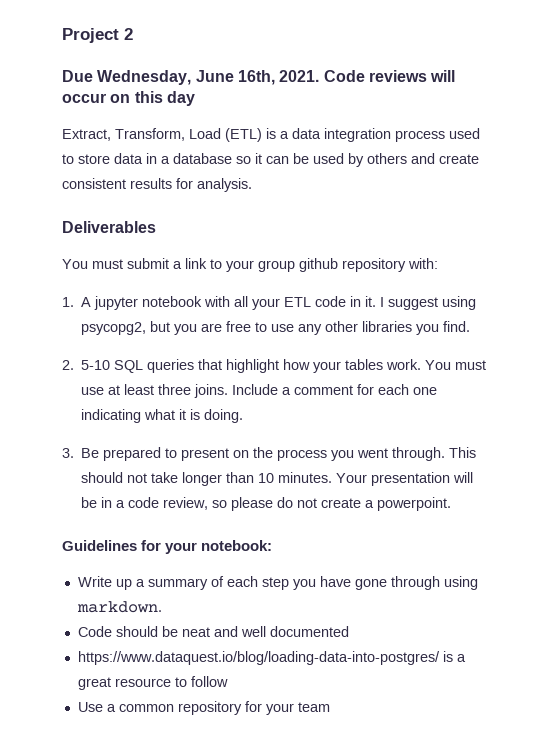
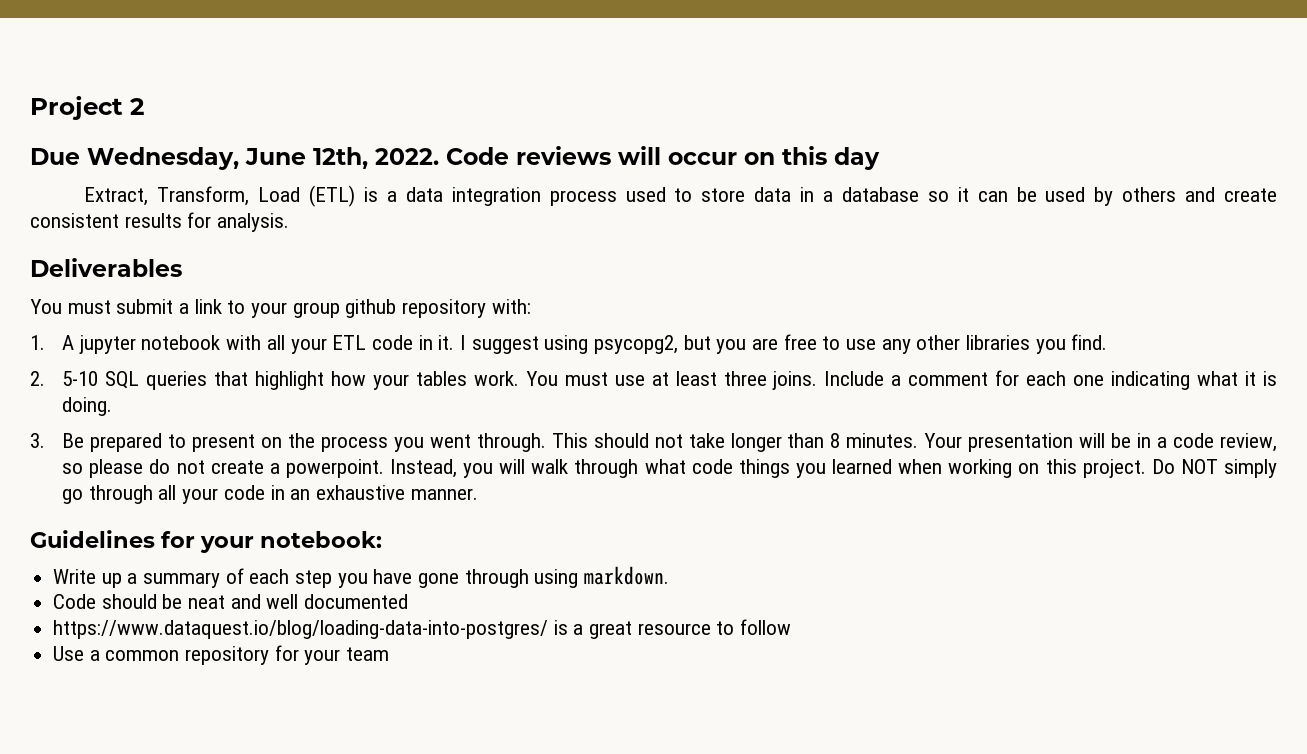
[237,70,320,85] 16th, 2021. -> [313,147,439,169] 12th, 2022.
[258,473,275,483] 10 -> [830,433,841,448] 8
(452, 504) none -> [389,459,1278,478] [62,485,478,504] Instead, you will walk through what code things you learned when working on this project. Do NOT simply go through all your code in an exhaustive manner.

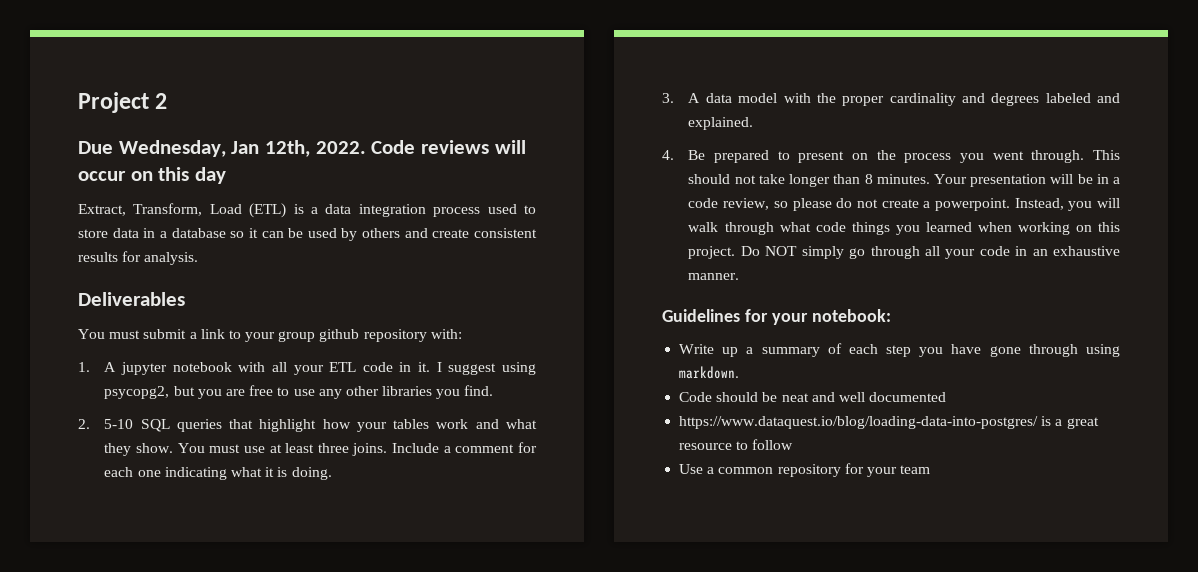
[245,148,306,165] June -> [231,141,260,154] Jan
[473,371,519,386] work. -> [436,419,537,429] [104,443,174,456] work and what they show.
(45, 440) none -> [688,93,1120,106] [688,117,754,130] [662,150,674,160] A data model with the proper cardinality and degrees labeled and explained. // 4.

